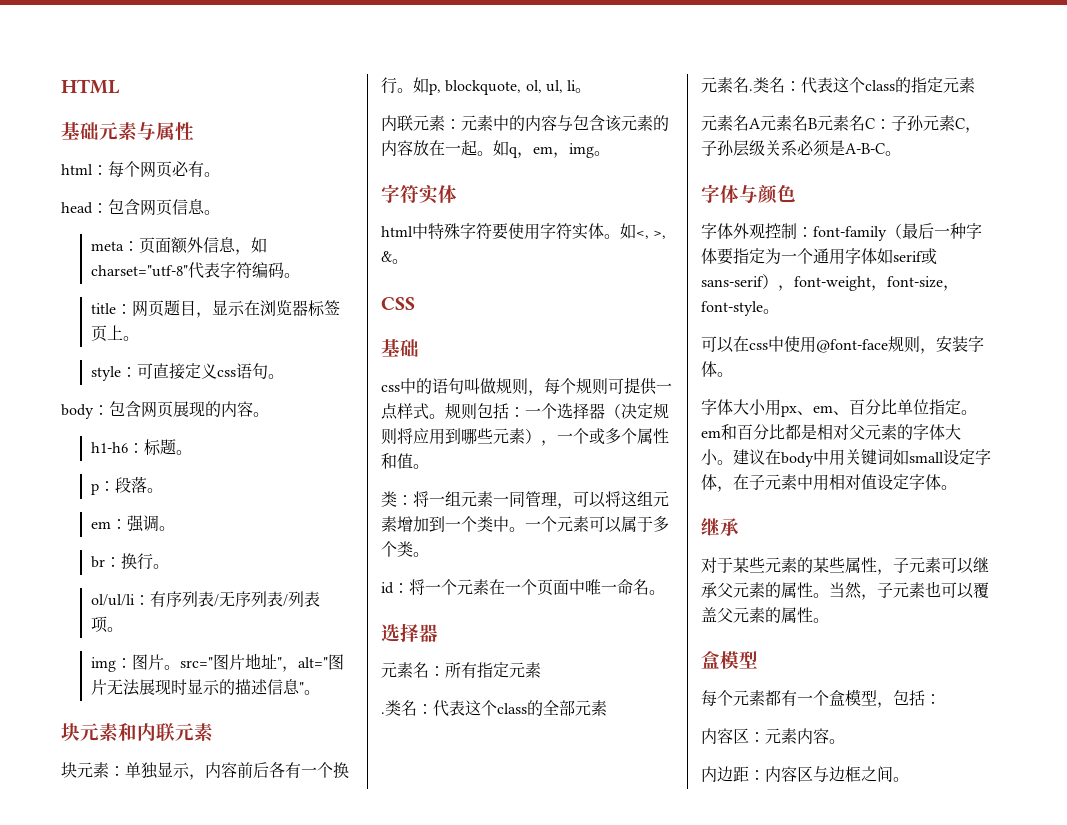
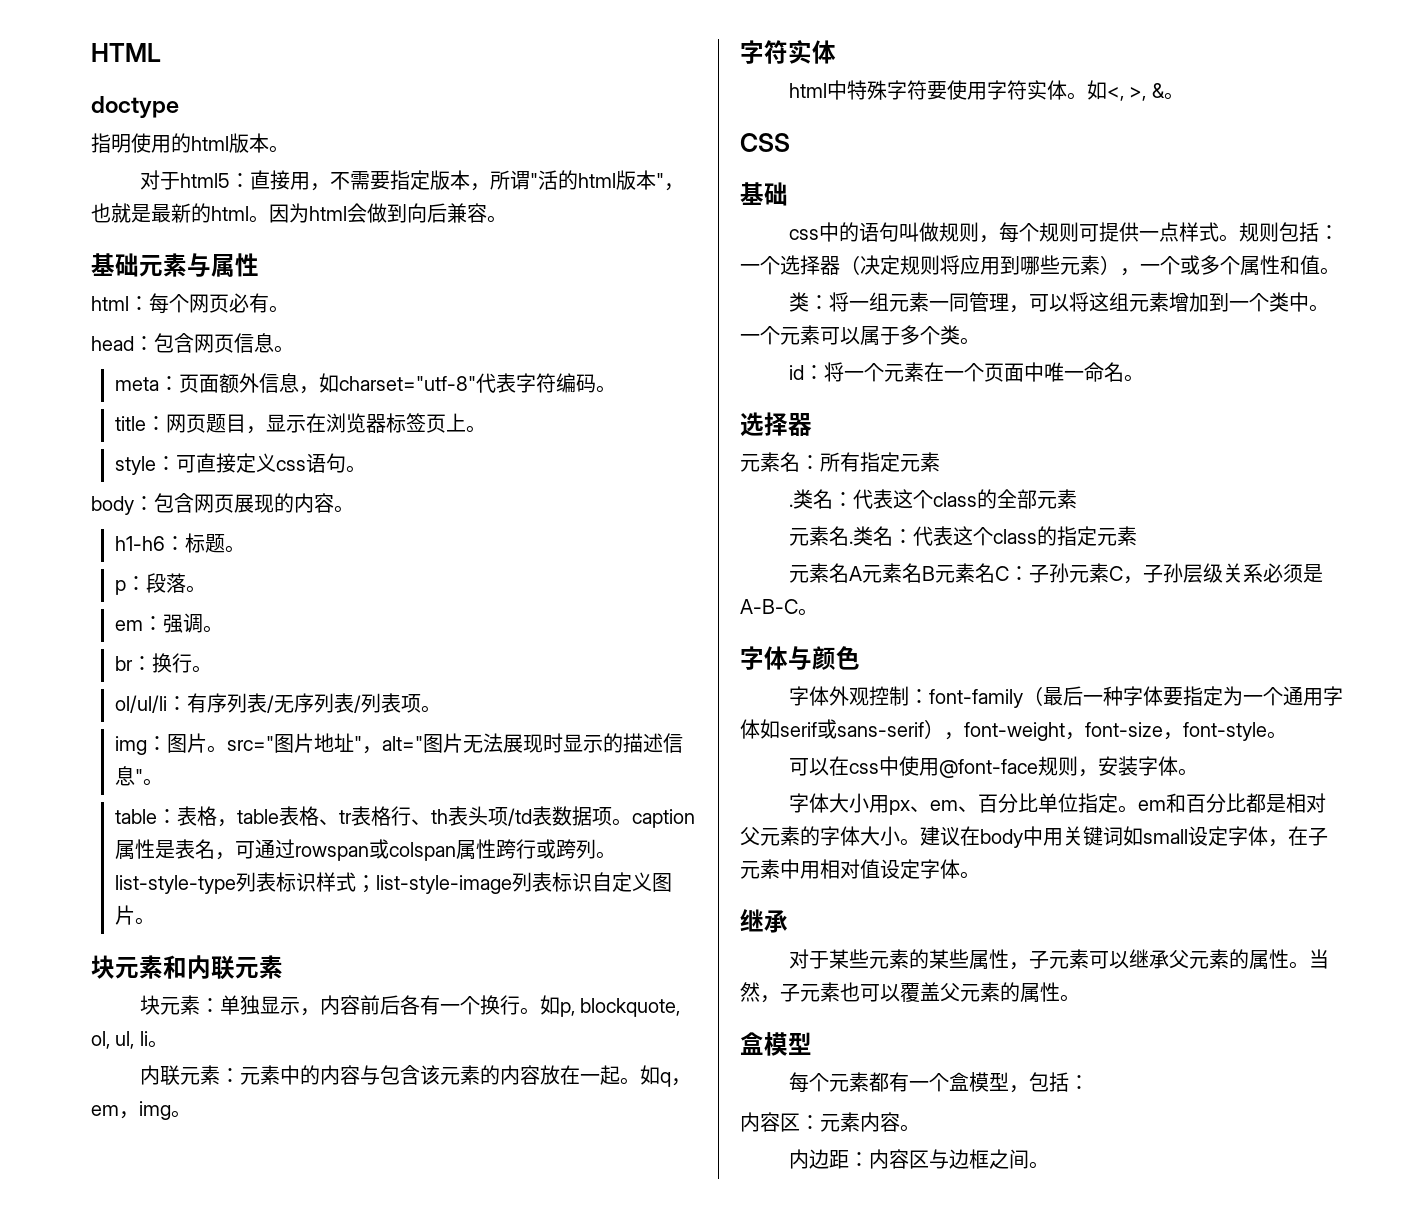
(120, 86) none -> [91,96,179,118] [91,133,289,153] [139,170,684,191] [91,203,507,223] // doctype // 指明使用的html版本。 // 对于html5：直接用，不需要指定版本，所谓"活的html版本"，也就是最新的html。因为html会做到向后兼容。
(321, 692) none -> [115,806,696,828] [115,839,617,861] [115,872,673,894] [115,905,156,925] // table：表格，table表格、tr表格行、th表头项/td表数据项。caption属性是表名，可通过rowspan或colspan属性跨行或跨列。list-style-type列表标识样式；list-style-image列表标识自定义图片。

